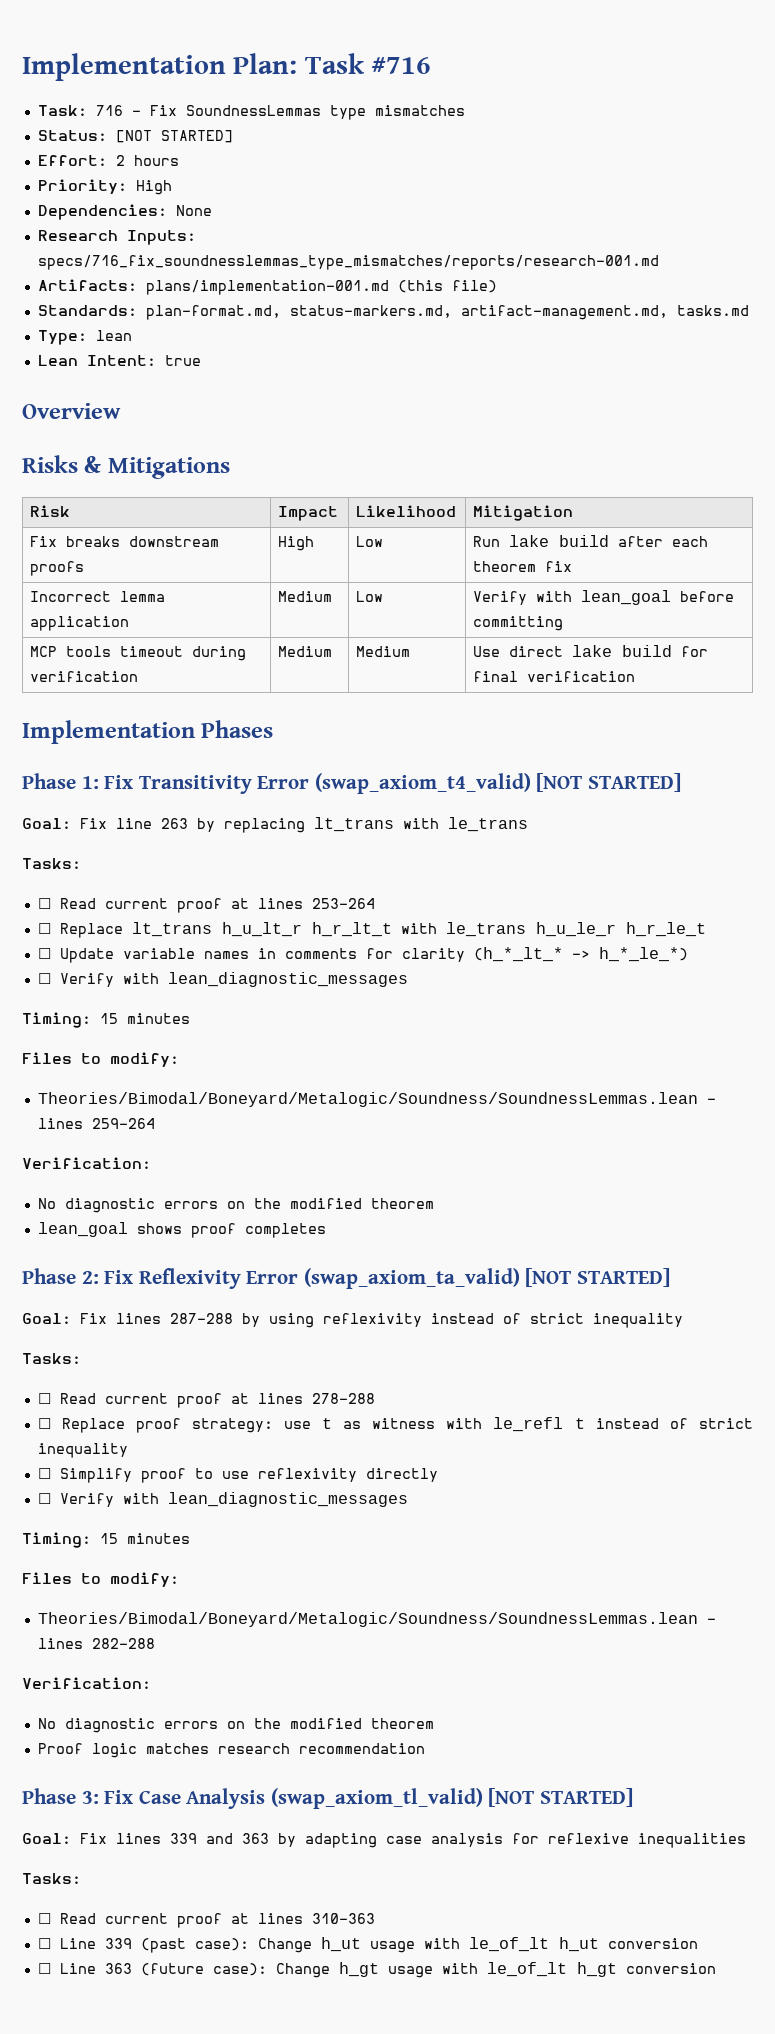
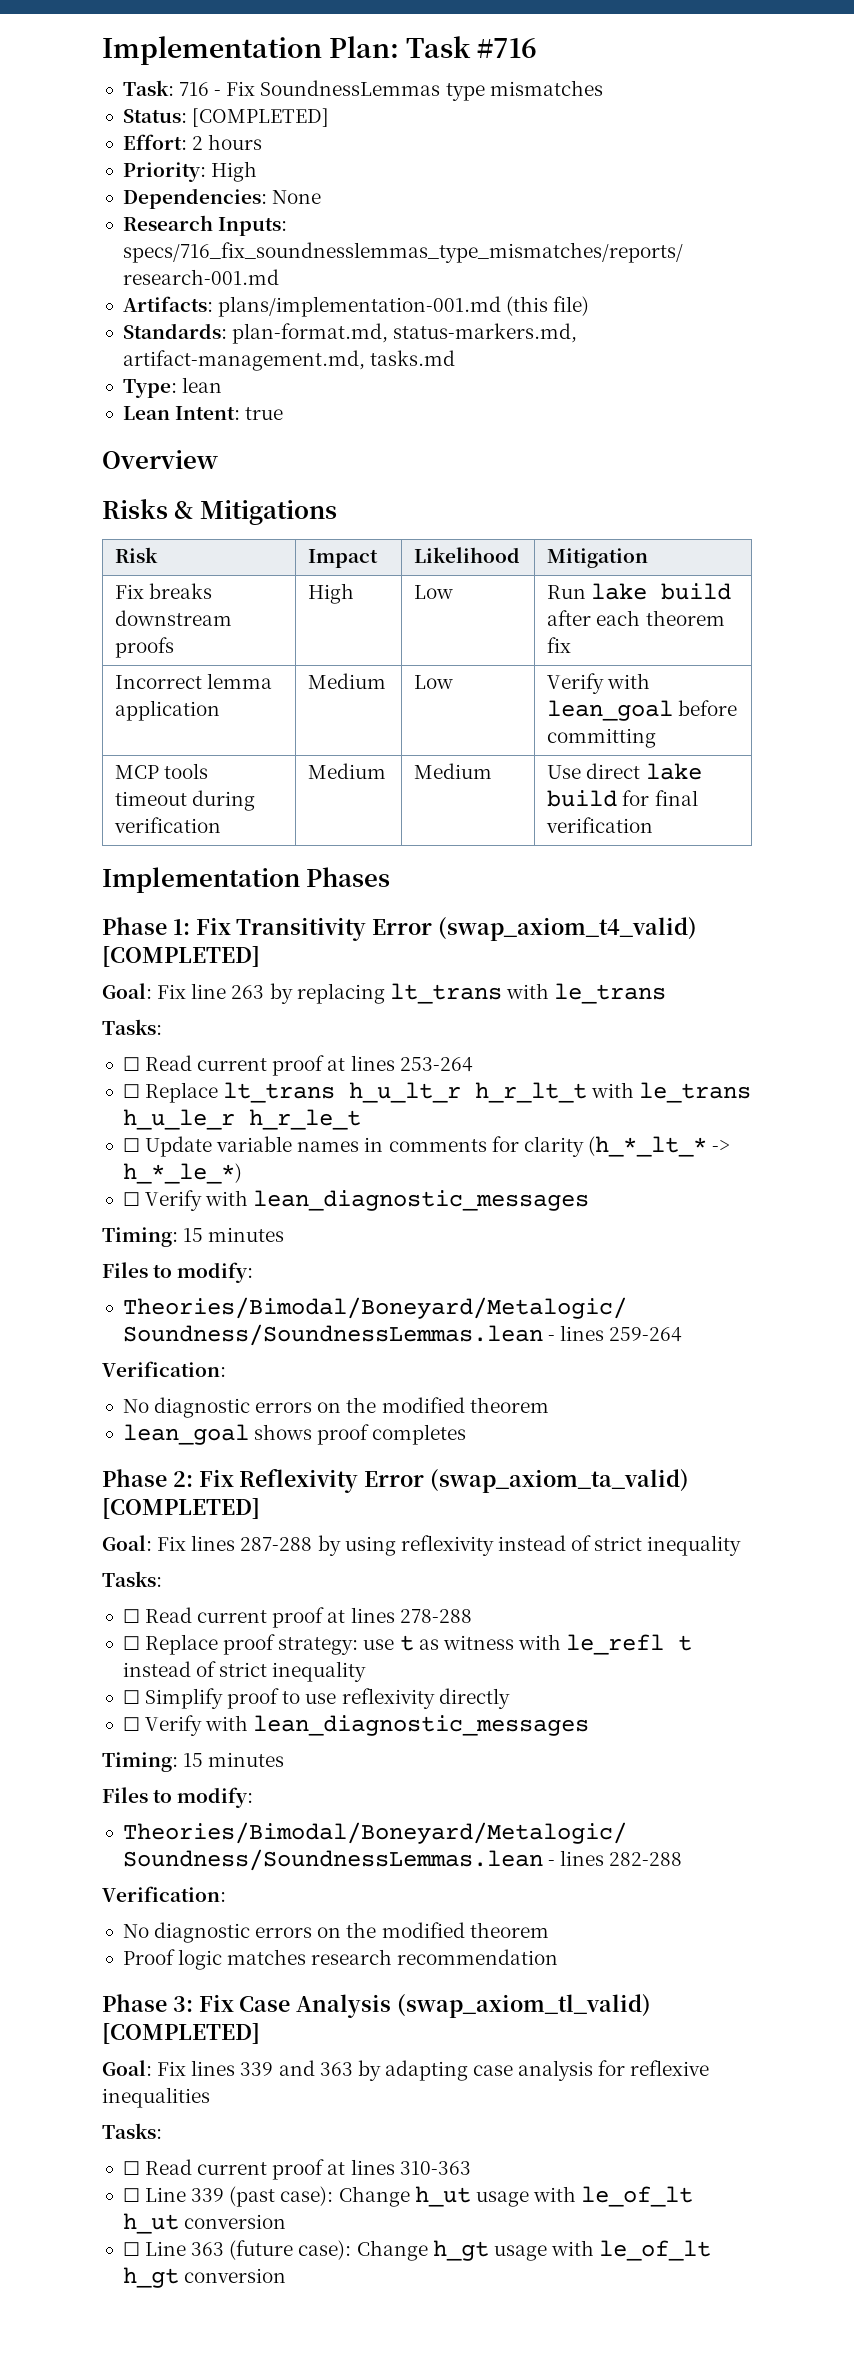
[115,130,233,143] [NOT STARTED] -> [192,108,330,127] [COMPLETED]
[536,773,681,792] [NOT STARTED] -> [102,946,260,967] [COMPLETED]
[525,1268,670,1287] [NOT STARTED] -> [102,1498,260,1519] [COMPLETED]
[488,1788,633,1807] [NOT STARTED] -> [102,2023,260,2044] [COMPLETED]

